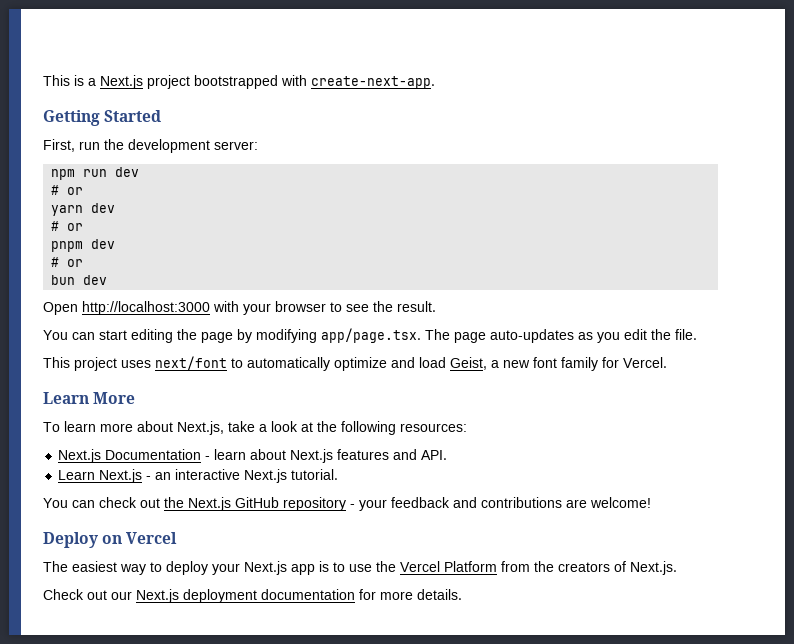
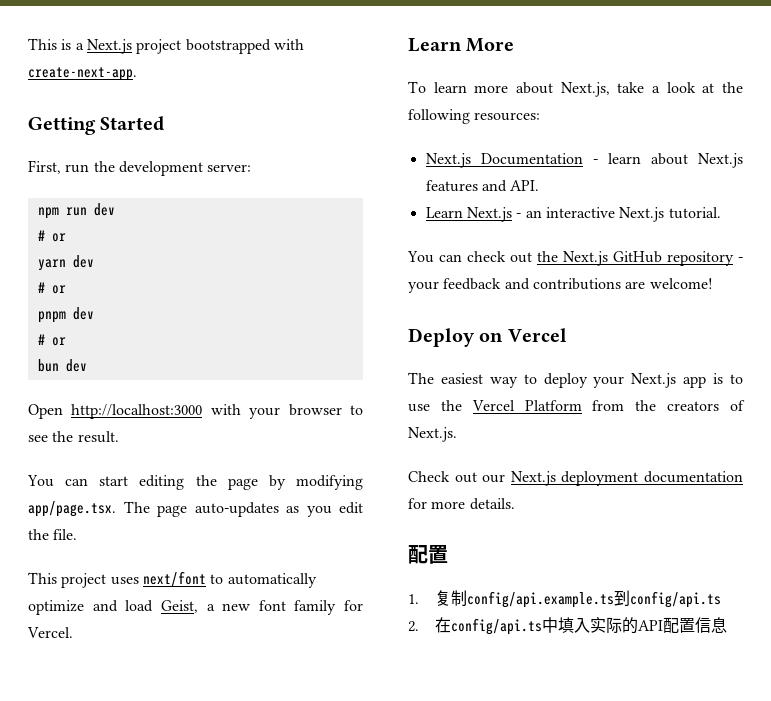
(462, 594) none -> [408,545,448,564] [408,590,721,608] [408,617,727,635] // 配置 // 1.复制config/api.example.ts到config/api.ts // 2.在config/api.ts中填入实际的API配置信息

